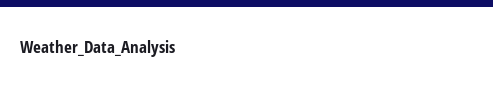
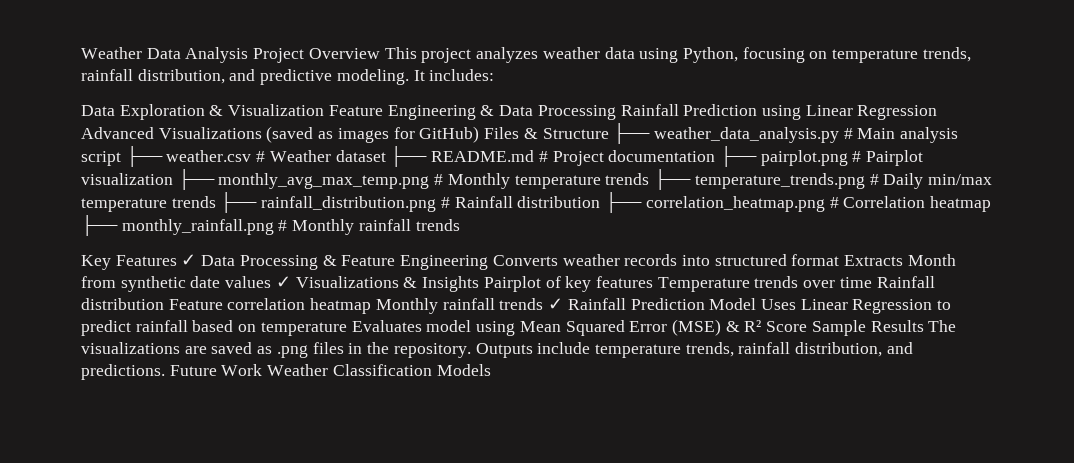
[20,40,175,57] Weather_Data_Analysis -> [81,47,971,63] [81,69,495,85] [81,104,938,120] [81,123,959,144] [81,146,924,167] [81,169,992,190] [81,192,991,213] [81,215,460,236] [81,254,956,270] [81,276,935,292] [81,298,952,314] [81,319,957,336] [81,342,913,358] [81,364,491,380] Weather Data Analysis Project Overview This project analyzes weather data using Python, focusing on temperature trends, rainfall distribution, and predictive modeling. It includes: // Data Exploration & Visualization Feature Engineering & Data Processing Rainfall Prediction using Linear Regression Advanced Visualizations (saved as images for GitHub) Files & Structure ├── weather_data_analysis.py # Main analysis script ├── weather.csv # Weather dataset ├── README.md # Project documentation ├── pairplot.png # Pairplot visualization ├── monthly_avg_max_temp.png # Monthly temperature trends ├── temperature_trends.png # Daily min/max temperature trends ├── rainfall_distribution.png # Rainfall distribution ├── correlation_heatmap.png # Correlation heatmap ├── monthly_rainfall.png # Monthly rainfall trends // Key Features ✓ Data Processing & Feature Engineering Converts weather records into structured format Extracts Month from synthetic date values ✓ Visualizations & Insights Pairplot of key features Temperature trends over time Rainfall distribution Feature correlation heatmap Monthly rainfall trends ✓ Rainfall Prediction Model Uses Linear Regression to predict rainfall based on temperature Evaluates model using Mean Squared Error (MSE) & R² Score Sample Results The visualizations are saved as .png files in the repository. Outputs include temperature trends, rainfall distribution, and predictions. Future Work Weather Classification Models

